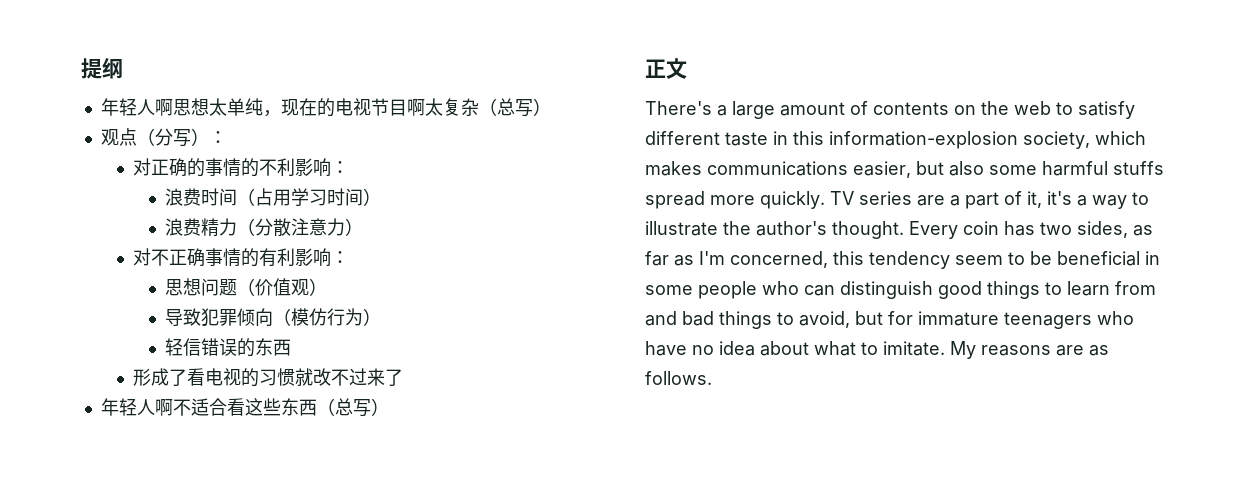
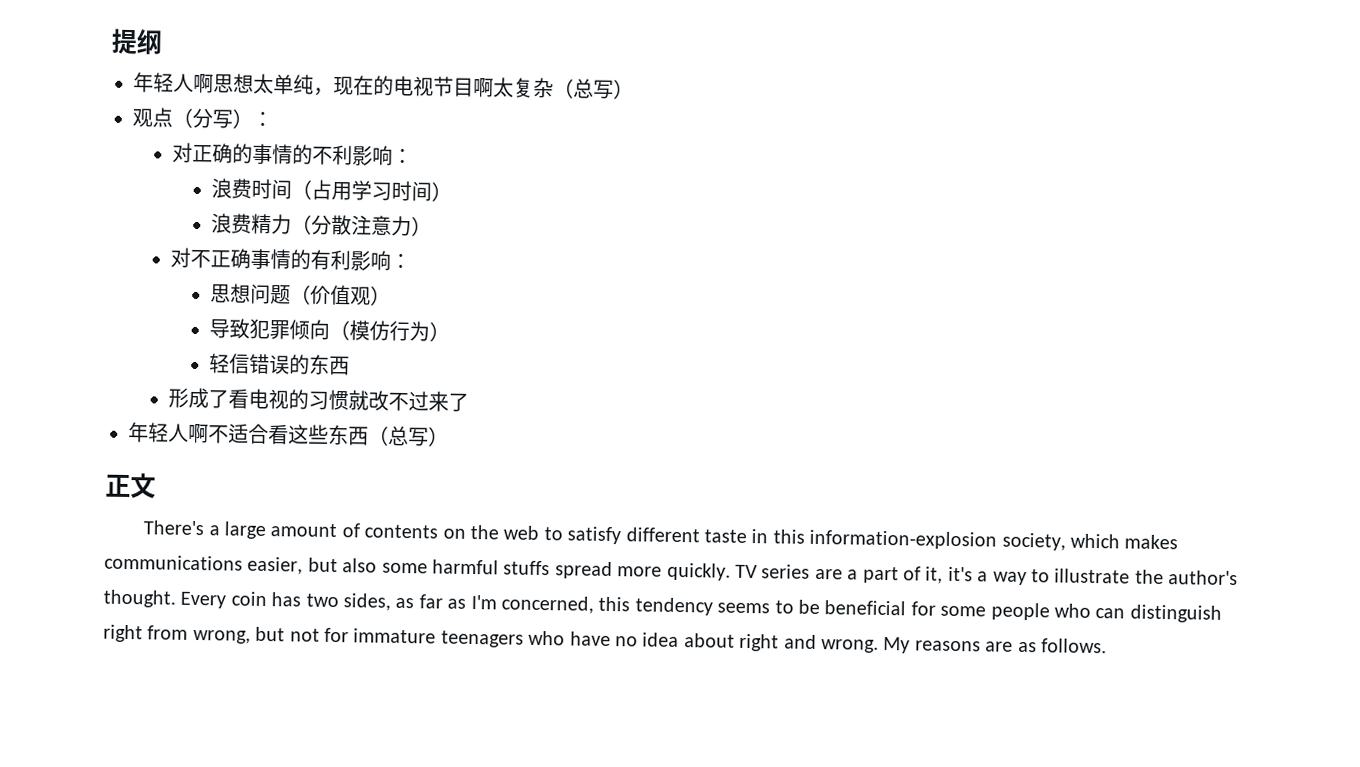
[955,255,1003,265] seem -> [717,602,771,614] seems
[1145,251,1160,265] in -> [910,601,936,616] for
[938,281,1156,299] [645,311,883,329] good things to learn from and bad things to avoid, but -> [103,624,320,644] right from wrong, but not
[814,341,945,356] what to imitate. -> [739,633,879,653] right and wrong.

